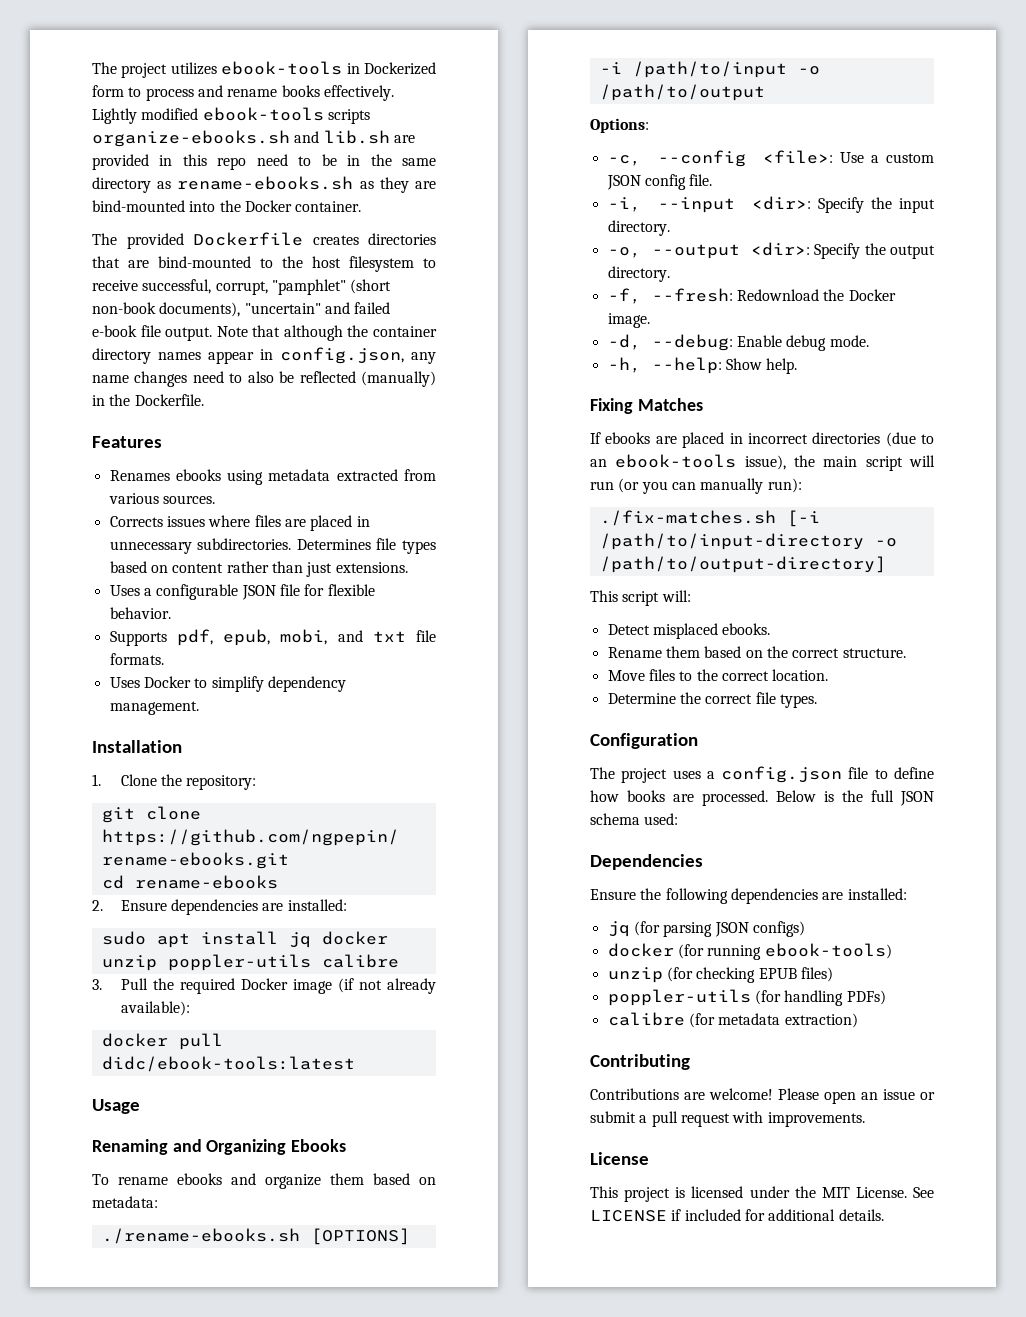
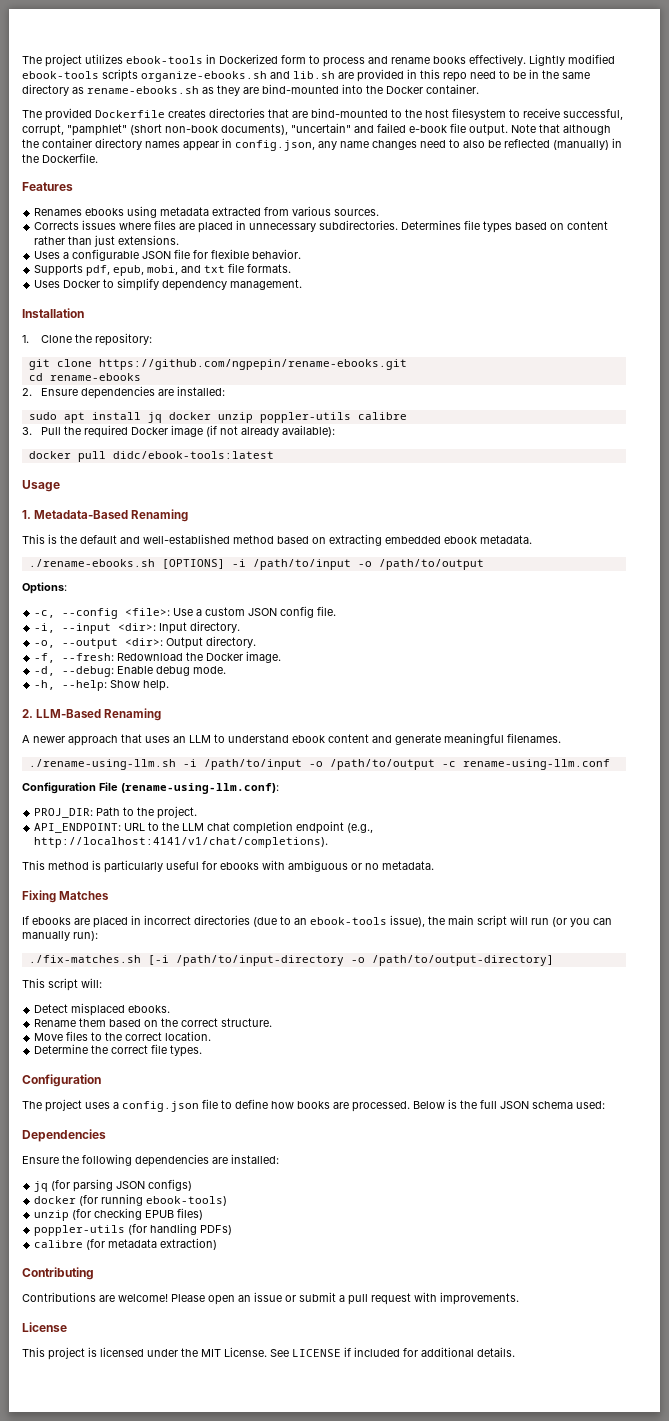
[92,1139,347,1155] [92,1173,436,1189] [92,1196,158,1208] Renaming and Organizing Ebooks // To rename ebooks and organize them based on metadata: -> [22,509,189,522] [22,534,532,546] 1. Metadata-Based Renaming // This is the default and well-established method based on extracting embedded ebook metadata.
[818,197,935,213] Specify the input -> [159,622,188,634] Input
[814,243,935,259] Specify the output -> [166,637,204,649] Output
(798, 366) none -> [22,708,162,721] [22,733,561,746] [28,759,610,770] [22,782,279,794] [34,806,198,819] [34,821,374,834] [34,837,329,848] [22,860,434,873] // 2. LLM-Based Renaming // A newer approach that uses an LLM to understand ebook content and generate meaningful filenames. // ./rename-using-llm.sh -i /path/to/input -o /path/to/output -c rename-using-llm.conf // Configuration File (rename-using-llm.conf): // PROJ_DIR: Path to the project. // API_ENDPOINT: URL to the LLM chat completion endpoint (e.g., http://localhost:4141/v1/chat/completions). // This method is particularly useful for ebooks with ambiguous or no metadata.

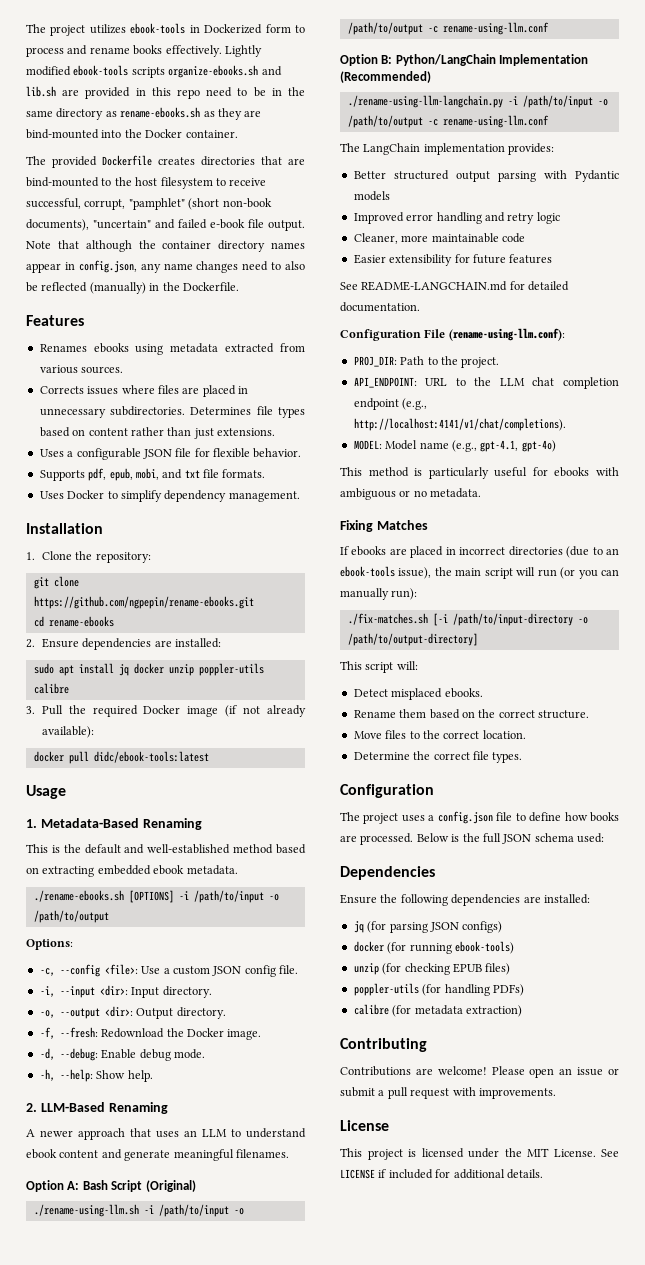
(561, 738) none -> [26,1180,196,1192] // Option A: Bash Script (Original)
(610, 764) none -> [340,54,589,66] [340,71,431,83] [347,95,608,108] [347,115,549,128] [340,143,555,155] [353,170,619,182] [353,191,390,201] [353,212,560,224] [353,233,525,244] [353,254,553,266] [340,281,570,291] [340,302,420,312] // Option B: Python/LangChain Implementation (Recommended) // ./rename-using-llm-langchain.py -i /path/to/input -o /path/to/output -c rename-using-llm.conf // The LangChain implementation provides: // Better structured output parsing with Pydantic models // Improved error handling and retry logic // Cleaner, more maintainable code // Easier extensibility for future features // See README-LANGCHAIN.md for detailed documentation.
(329, 842) none -> [353,440,556,452] // MODEL: Model name (e.g., gpt-4.1, gpt-4o)

